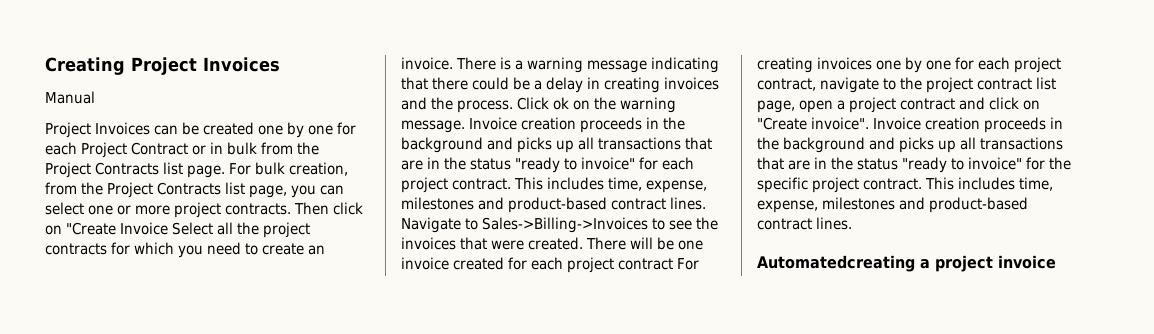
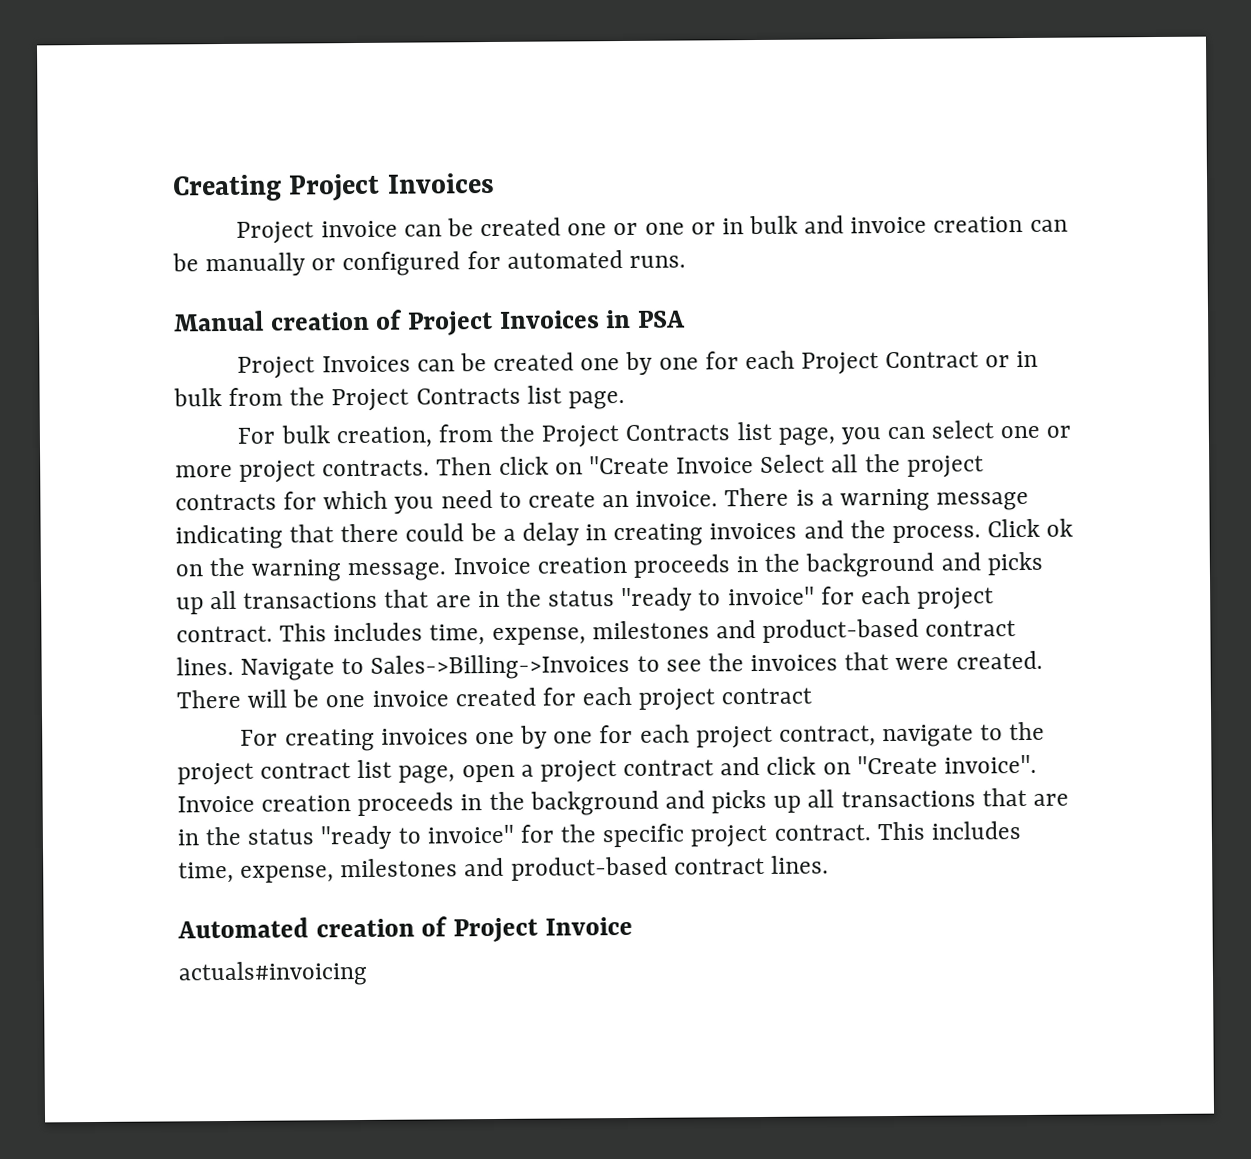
[45,91,95,104] Manual -> [236,215,1068,244] [172,250,686,277] [173,309,687,336] Project invoice can be created one or one or in bulk and invoice creation can be manually or configured for automated runs. // Manual creation of Project Invoices in PSA
(226, 171) none -> (625, 400) //
(674, 264) none -> (813, 696) //
[757,255,1056,272] Automatedcreating a project invoice -> [177,916,633,943] [178,960,368,987] Automated creation of Project Invoice // actuals#invoicing

